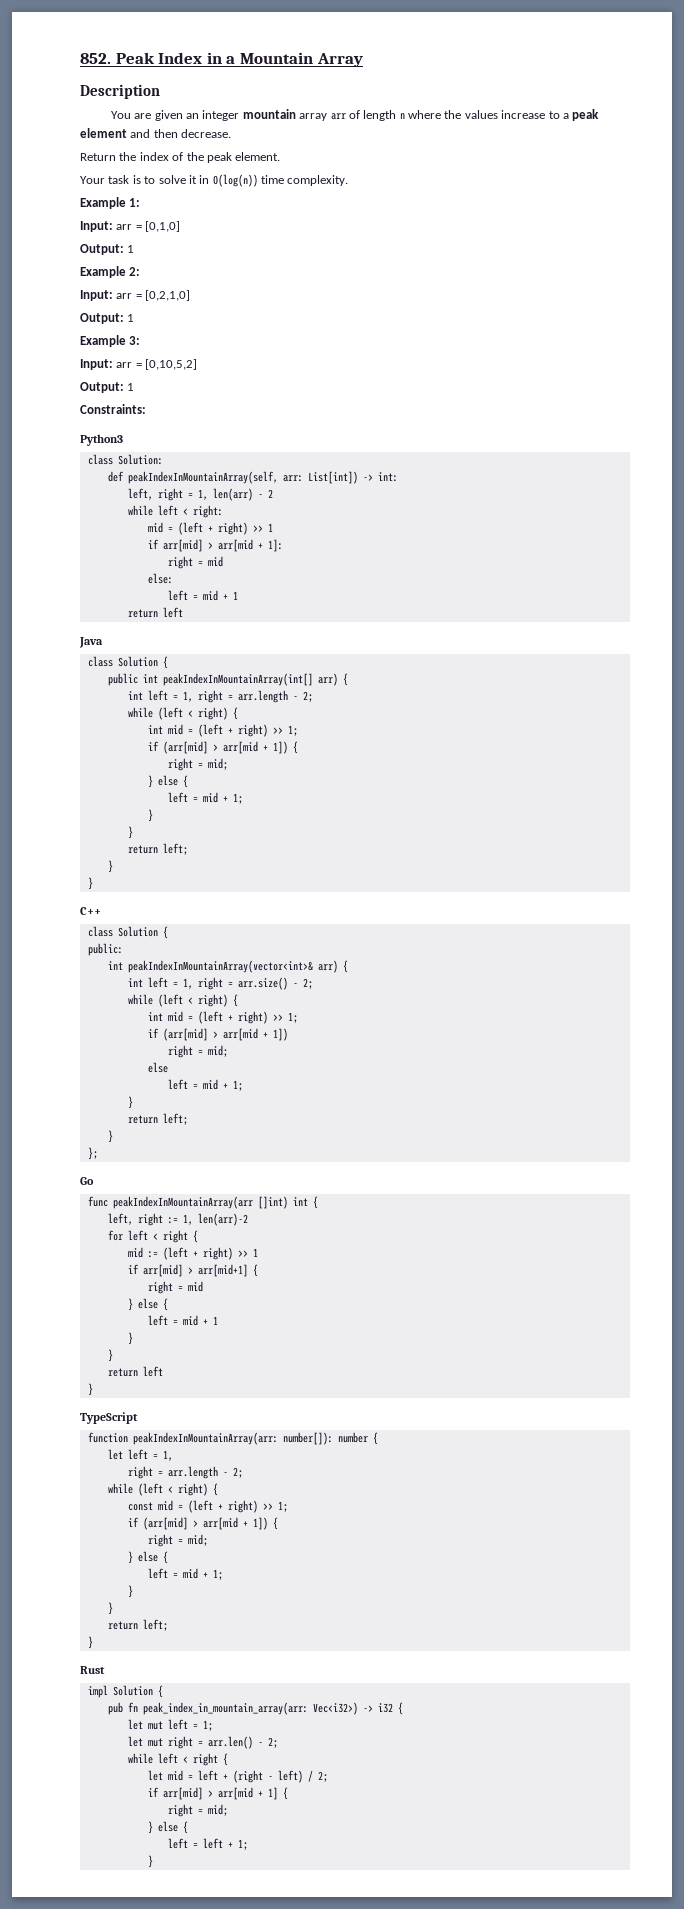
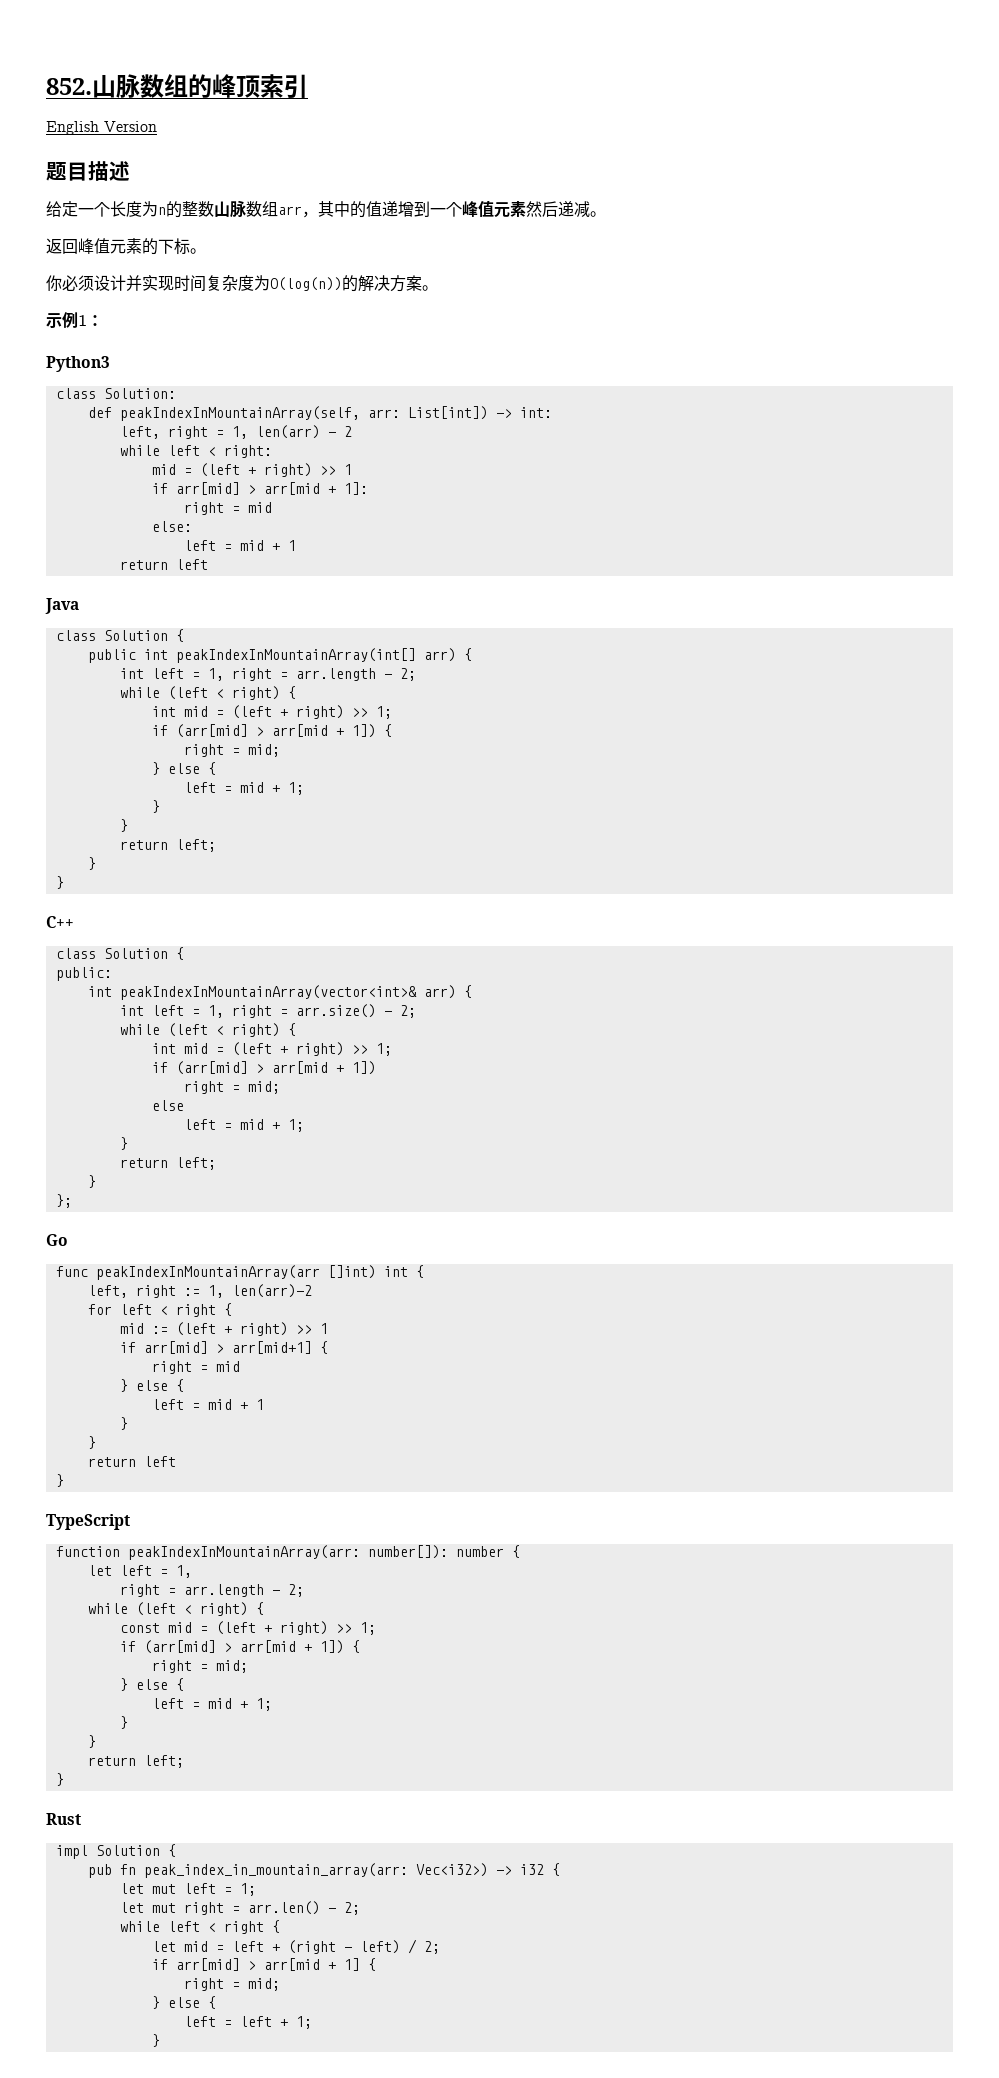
[115,52,363,67] [80,84,160,99] [110,109,600,121] [80,128,232,138] [80,152,281,163] [80,174,349,187] [80,197,141,209] [80,221,181,232] [80,244,135,255] [80,266,141,278] [80,290,191,301] [80,313,135,324] [80,335,141,347] [80,359,198,370] [80,382,135,393] [80,404,146,414] Peak Index in a Mountain Array // Description // You are given an integer mountain array arr of length n where the values increase to a peak element and then decrease. // Return the index of the peak element. // Your task is to solve it in O(log(n)) time complexity. // Example 1: // Input: arr = [0,1,0] // Output: 1 // Example 2: // Input: arr = [0,2,1,0] // Output: 1 // Example 3: // Input: arr = [0,10,5,2] // Output: 1 // Constraints: -> [92,74,308,98] [46,121,157,135] [46,161,130,181] [46,200,606,218] [46,238,206,255] [46,275,438,292] [46,312,103,328] 山脉数组的峰顶索引 // English Version // 题目描述 // 给定一个长度为n的整数山脉数组arr，其中的值递增到一个峰值元素然后递减。 // 返回峰值元素的下标。 // 你必须设计并实现时间复杂度为O(log(n))的解决方案。 // 示例1：

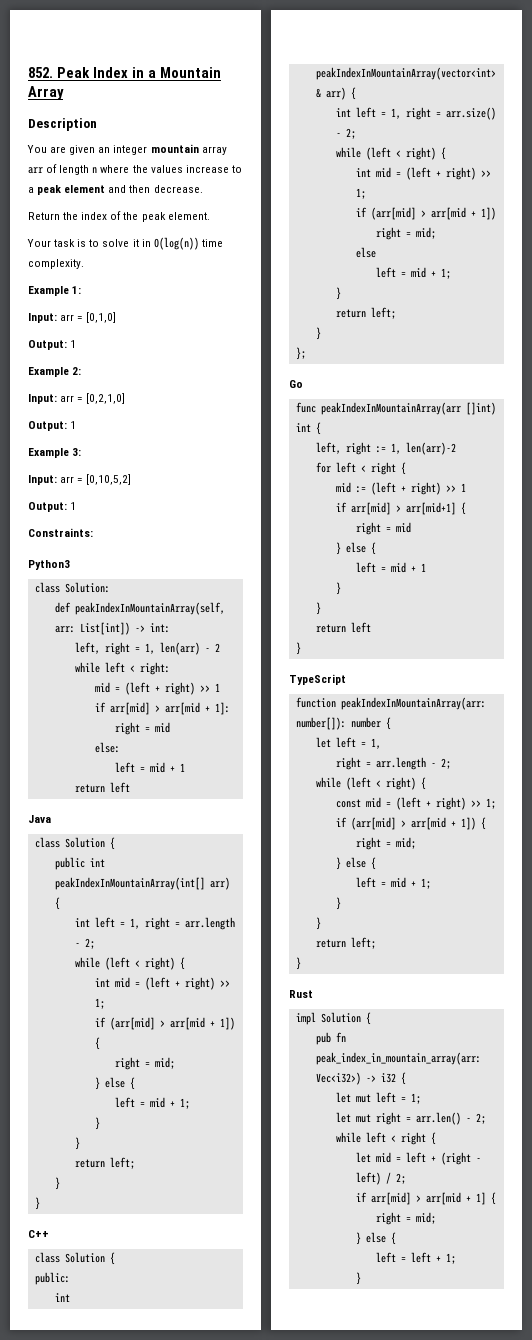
[92,74,308,98] [46,121,157,135] [46,161,130,181] [46,200,606,218] [46,238,206,255] [46,275,438,292] [46,312,103,328] 山脉数组的峰顶索引 // English Version // 题目描述 // 给定一个长度为n的整数山脉数组arr，其中的值递增到一个峰值元素然后递减。 // 返回峰值元素的下标。 // 你必须设计并实现时间复杂度为O(log(n))的解决方案。 // 示例1： -> [56,67,221,78] [28,86,64,100] [28,118,97,131] [27,144,227,155] [28,164,242,175] [28,185,203,195] [28,211,210,222] [27,237,223,250] [28,259,84,269] [28,286,82,296] [28,312,117,323] [28,340,77,350] [28,367,82,377] [28,393,126,404] [28,421,77,431] [28,448,82,458] [28,474,132,485] [28,502,77,512] [28,528,93,537] Peak Index in a Mountain Array // Description // You are given an integer mountain array arr of length n where the values increase to a peak element and then decrease. // Return the index of the peak element. // Your task is to solve it in O(log(n)) time complexity. // Example 1: // Input: arr = [0,1,0] // Output: 1 // Example 2: // Input: arr = [0,2,1,0] // Output: 1 // Example 3: // Input: arr = [0,10,5,2] // Output: 1 // Constraints:

